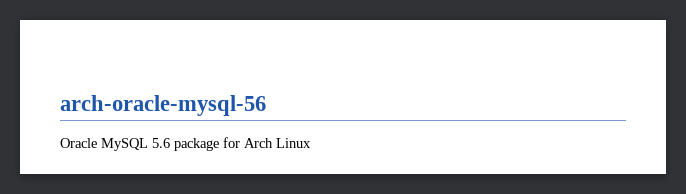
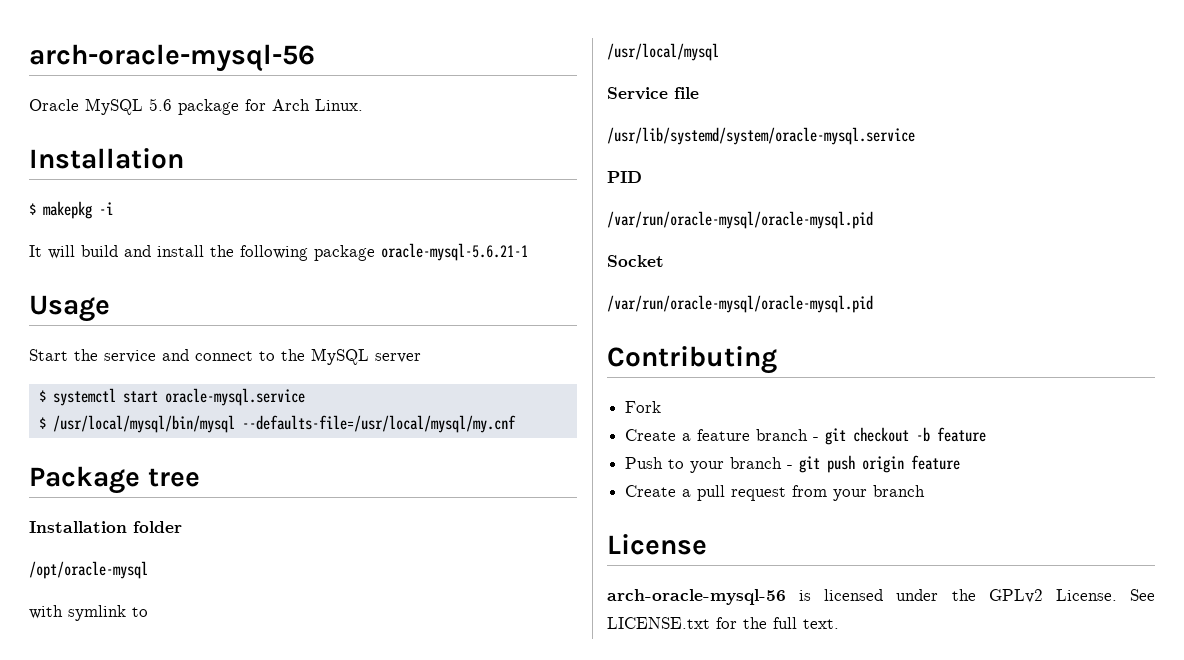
[276,138,311,148] Linux -> [315,99,363,111] [29,148,184,169] [29,201,113,219] [29,243,528,261] [29,295,110,322] [29,348,421,365] [38,388,305,406] [38,415,516,433] [29,466,200,494] [29,521,182,533] [29,561,148,579] [29,605,148,621] [607,43,719,61] [607,87,699,100] [607,127,915,145] [607,171,642,183] [607,211,873,229] [607,255,664,267] [607,295,873,313] [607,346,777,374] [625,401,662,413] [625,427,987,445] [625,455,961,473] [625,485,926,501] [607,534,707,555] [607,589,1155,605] [607,617,839,629] Linux. // Installation // $ makepkg -i // It will build and install the following package oracle-mysql-5.6.21-1 // Usage // Start the service and connect to the MySQL server // $ systemctl start oracle-mysql.service // $ /usr/local/mysql/bin/mysql --defaults-file=/usr/local/mysql/my.cnf // Package tree // Installation folder // /opt/oracle-mysql // with symlink to // /usr/local/mysql // Service file // /usr/lib/systemd/system/oracle-mysql.service // PID // /var/run/oracle-mysql/oracle-mysql.pid // Socket // /var/run/oracle-mysql/oracle-mysql.pid // Contributing // Fork // Create a feature branch - git checkout -b feature // Push to your branch - git push origin feature // Create a pull request from your branch // License // arch-oracle-mysql-56 is licensed under the GPLv2 License. See LICENSE.txt for the full text.

